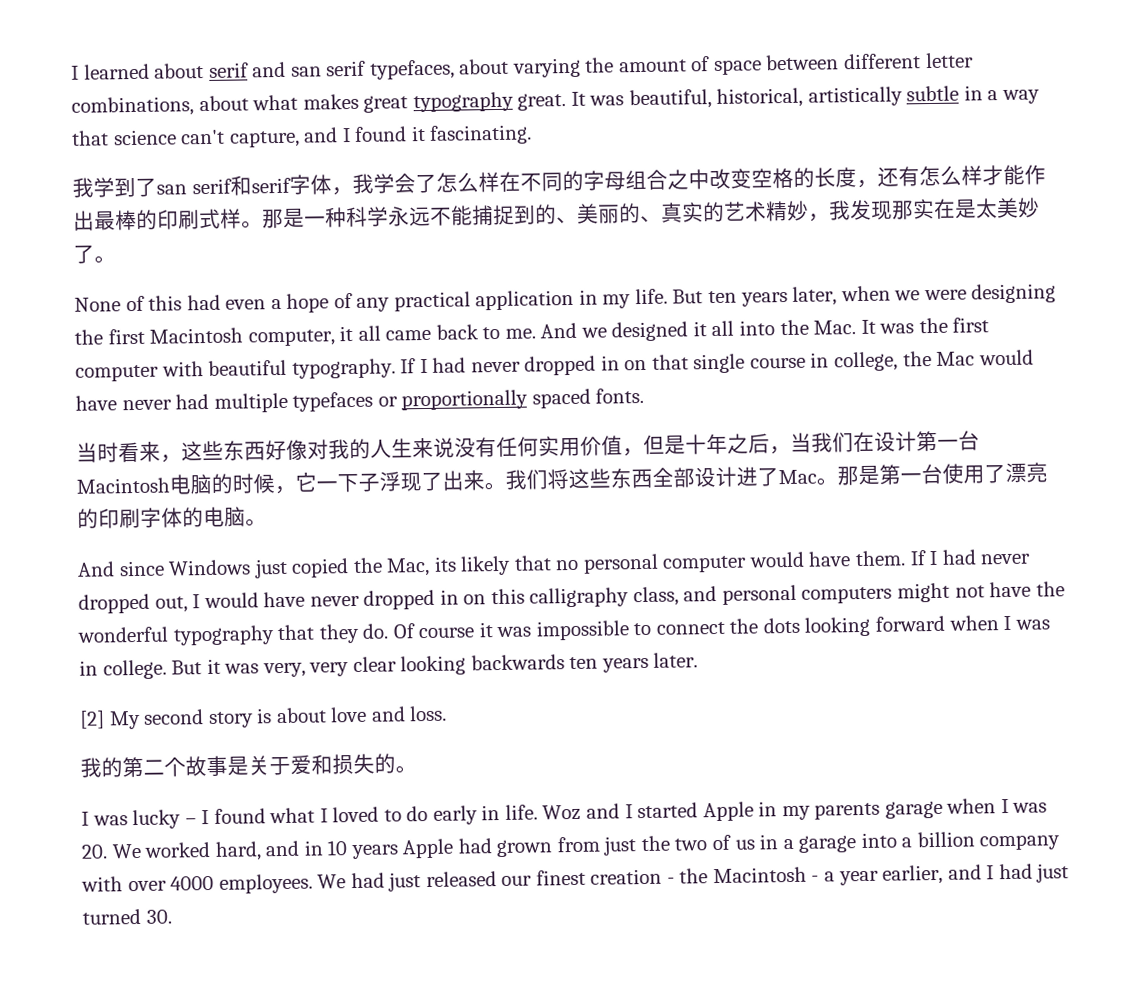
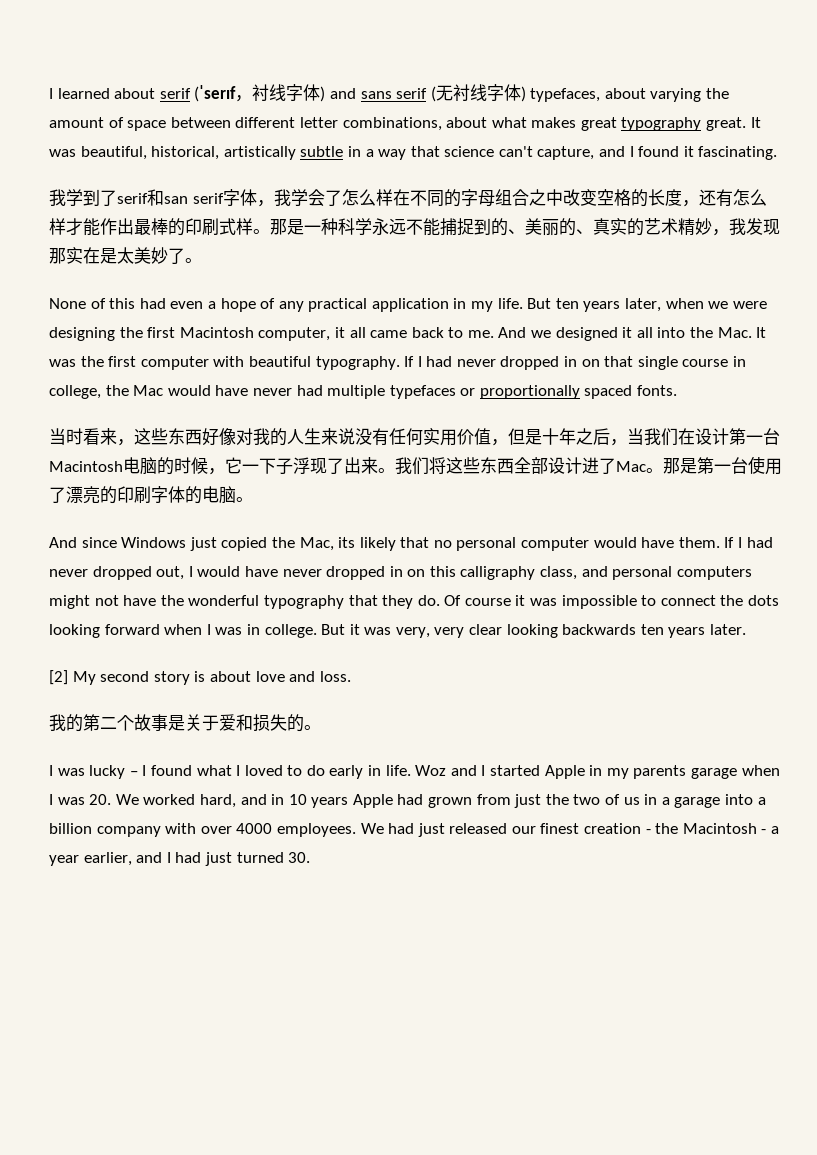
[252,60,367,78] and san serif -> [194,84,526,102] (ˈserɪf，衬线字体) and sans serif (无衬线字体)
[156,175,252,196] san serif和 -> [117,189,188,206] serif和san

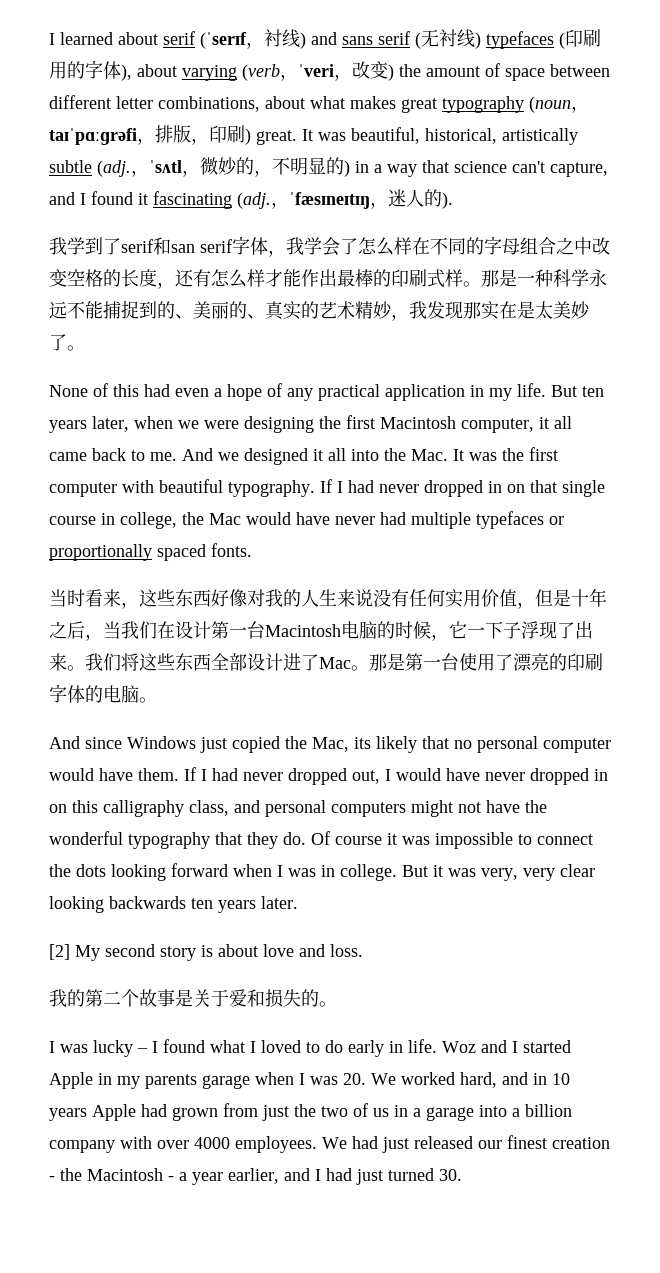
[286,84,321,101] 字体 -> (300, 38) none
[486,84,702,102] 字体) typefaces, about varying -> [475,29,601,49] [49,60,394,81] ) typefaces (印刷用的字体), about varying (verb，ˈveri，改变)
(702, 124) none -> [529,96,589,113] [49,125,251,145] (noun，taɪˈpɑːɡrəfi，排版，印刷)
(344, 151) none -> [97,157,350,177] (adj.，ˈsʌtl，微妙的，不明显的)
[698,146,778,160] fascinating. -> [153,189,453,209] fascinating (adj.，ˈfæsɪneɪtɪŋ，迷人的).

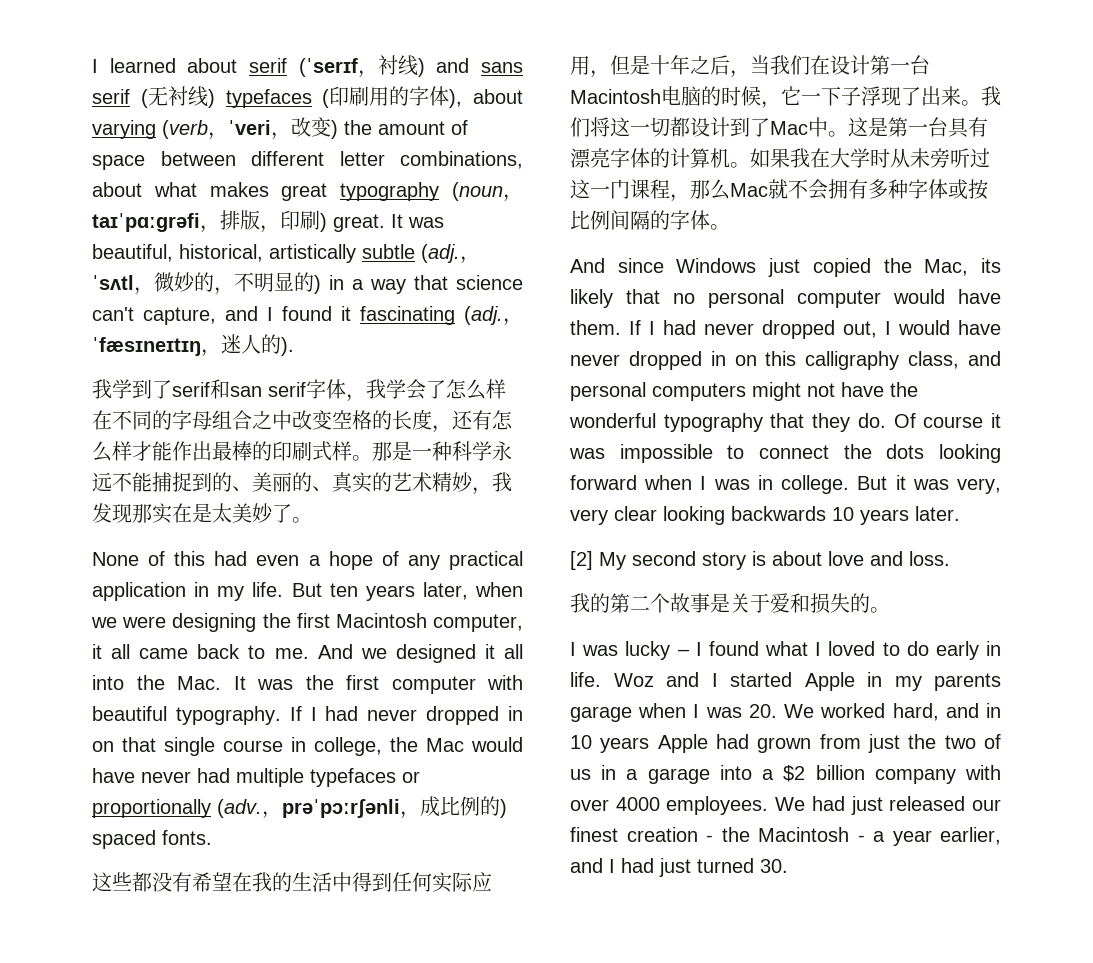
[157,543,252,561] [49,589,517,609] spaced fonts. // 当时看来，这些东西好像对我的人生来说没有任何实用价值 -> [217,796,507,819] [92,830,212,849] [92,872,492,893] [570,56,590,75] (adv.，prəˈpɔːrʃənli，成比例的) spaced fonts. // 这些都没有希望在我的生活中得到任何实际应用
[157,653,603,671] [49,684,139,703] 些东西全部设计进了Mac。那是第一台使用了漂亮的印刷字体的电脑 -> [630,117,988,138] [570,148,990,168] [570,179,988,202] [570,210,710,230] 一切都设计到了Mac中。这是第一台具有漂亮字体的计算机。如果我在大学时从未旁听过这一门课程，那么Mac就不会拥有多种字体或按比例间隔的字体
[191,898,213,909] ten -> [832,507,854,521] 10
(520, 1112) none -> [783,765,806,782] $2

